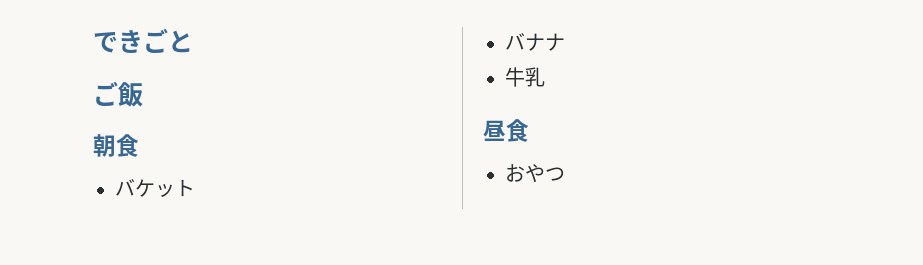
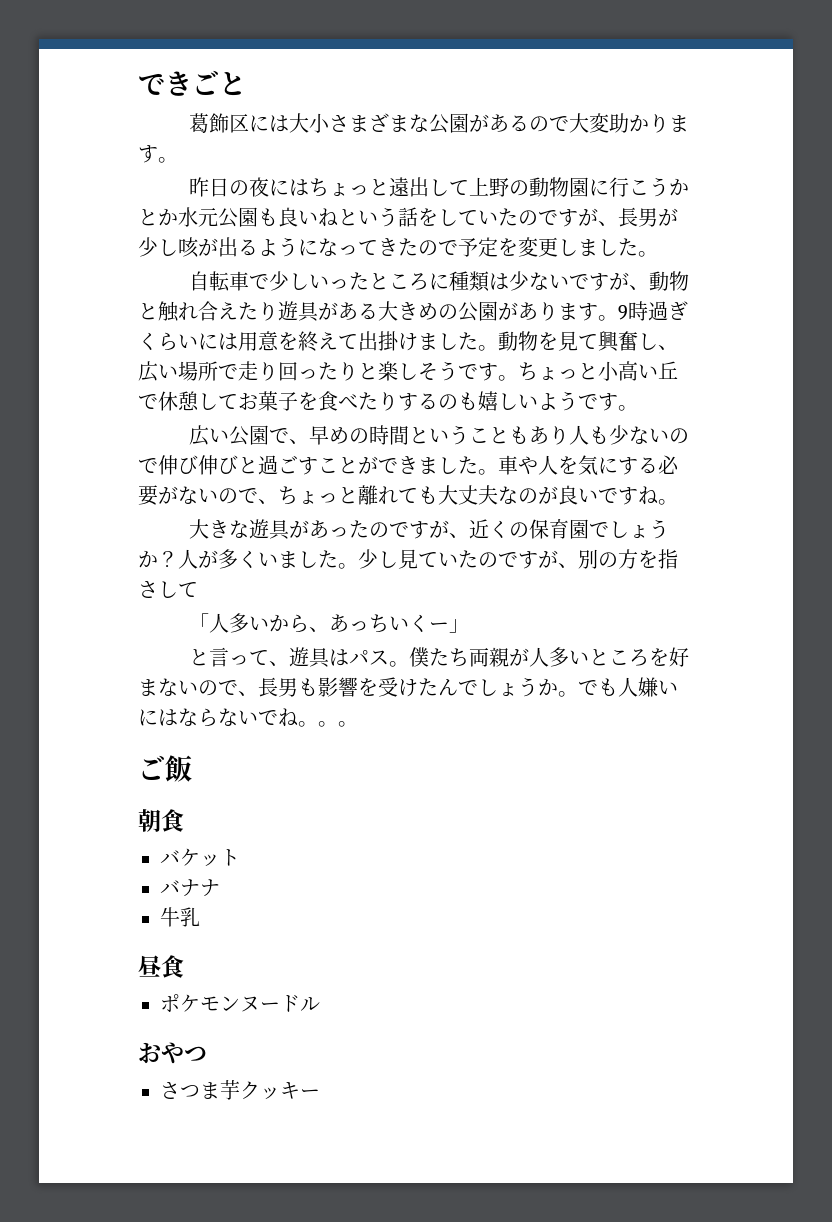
(193, 41) none -> [189,113,690,134] [138,145,178,163] [189,177,690,197] [138,207,678,228] [138,237,658,258] [189,271,690,292] [138,301,688,322] [138,331,678,352] [138,361,678,382] [138,391,638,411] [189,425,690,446] [138,455,679,476] [138,485,678,506] [189,519,670,540] [138,549,678,569] [138,581,198,598] [189,613,470,633] [189,647,690,668] [138,677,678,697] [138,708,358,727] // 葛飾区には大小さまざまな公園があるので大変助かります。 // 昨日の夜にはちょっと遠出して上野の動物園に行こうかとか水元公園も良いねという話をしていたのですが、長男が少し咳が出るようになってきたので予定を変更しました。 // 自転車で少しいったところに種類は少ないですが、動物と触れ合えたり遊具がある大きめの公園があります。9時過ぎくらいには用意を終えて出掛けました。動物を見て興奮し、広い場所で走り回ったりと楽しそうです。ちょっと小高い丘で休憩してお菓子を食べたりするのも嬉しいようです。 // 広い公園で、早めの時間ということもあり人も少ないので伸び伸びと過ごすことができました。車や人を気にする必要がないので、ちょっと離れても大丈夫なのが良いですね。 // 大きな遊具があったのですが、近くの保育園でしょうか？人が多くいました。少し見ていたのですが、別の方を指さして // 「人多いから、あっちいくー」 // と言って、遊具はパス。僕たち両親が人多いところを好まないので、長男も影響を受けたんでしょうか。でも人嫌いにはならないでね。。。
[505,164,565,183] おやつ -> [160,994,320,1012] [138,1042,207,1064] [160,1080,320,1100] ポケモンヌードル // おやつ // さつま芋クッキー

